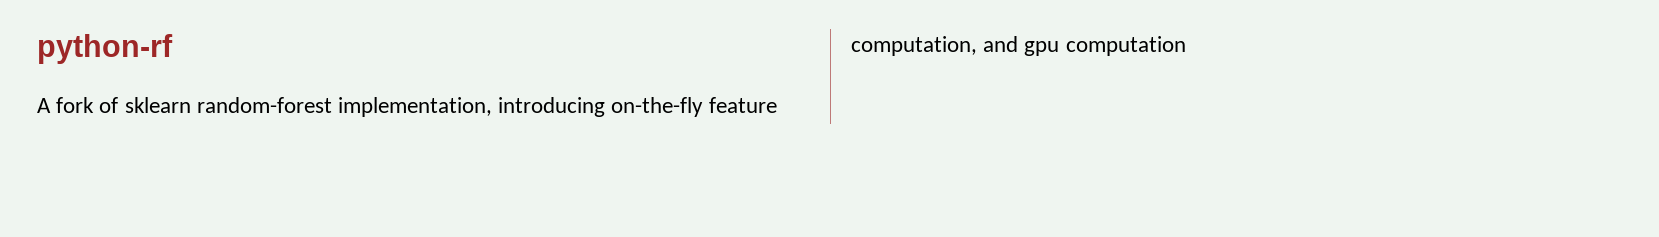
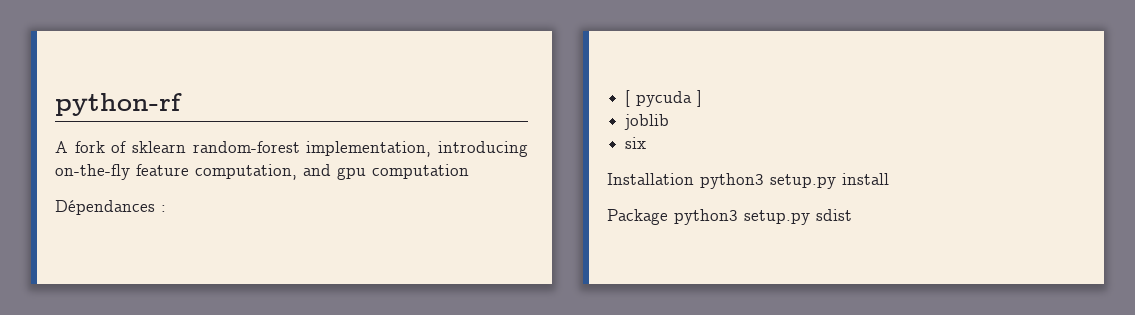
(1186, 46) none -> [55,200,166,215] [625,90,703,107] [624,114,670,130] [625,137,647,149] [607,173,889,189] [607,209,852,225] // Dépendances : // [ pycuda ] // joblib // six // Installation python3 setup.py install // Package python3 setup.py sdist

